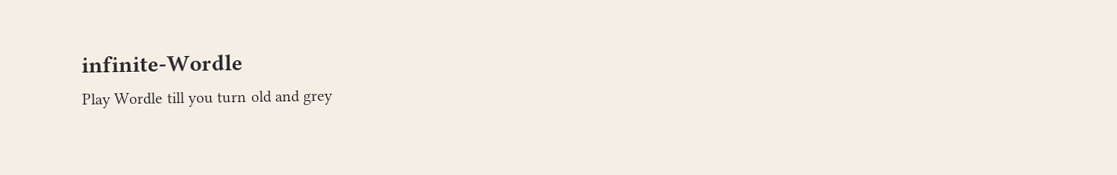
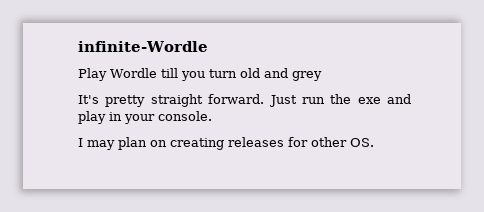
(335, 99) none -> [78,94,411,107] [78,111,212,124] [78,137,374,150] // It's pretty straight forward. Just run the exe and play in your console. // I may plan on creating releases for other OS.

